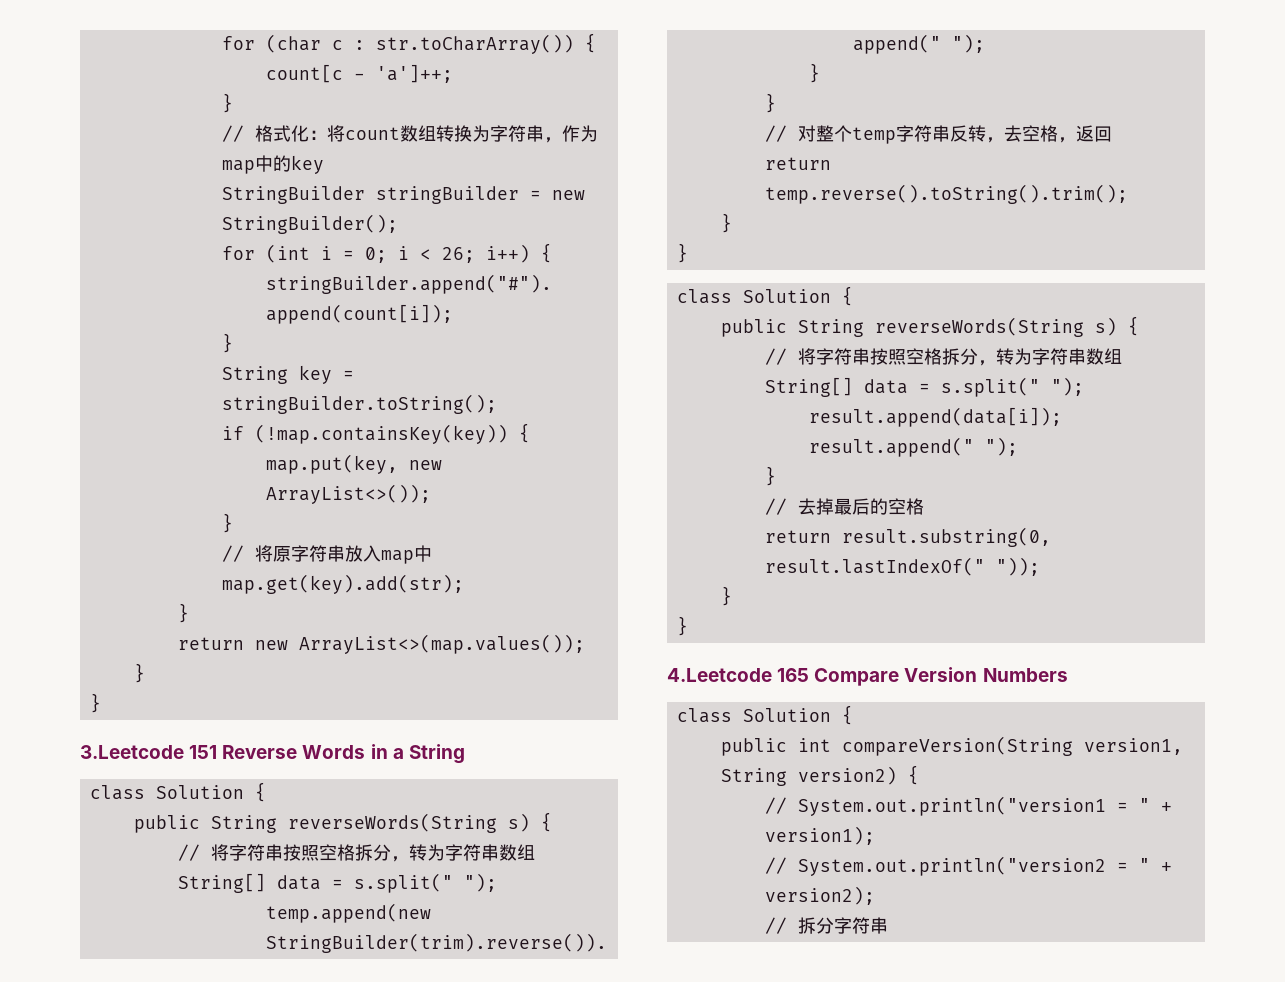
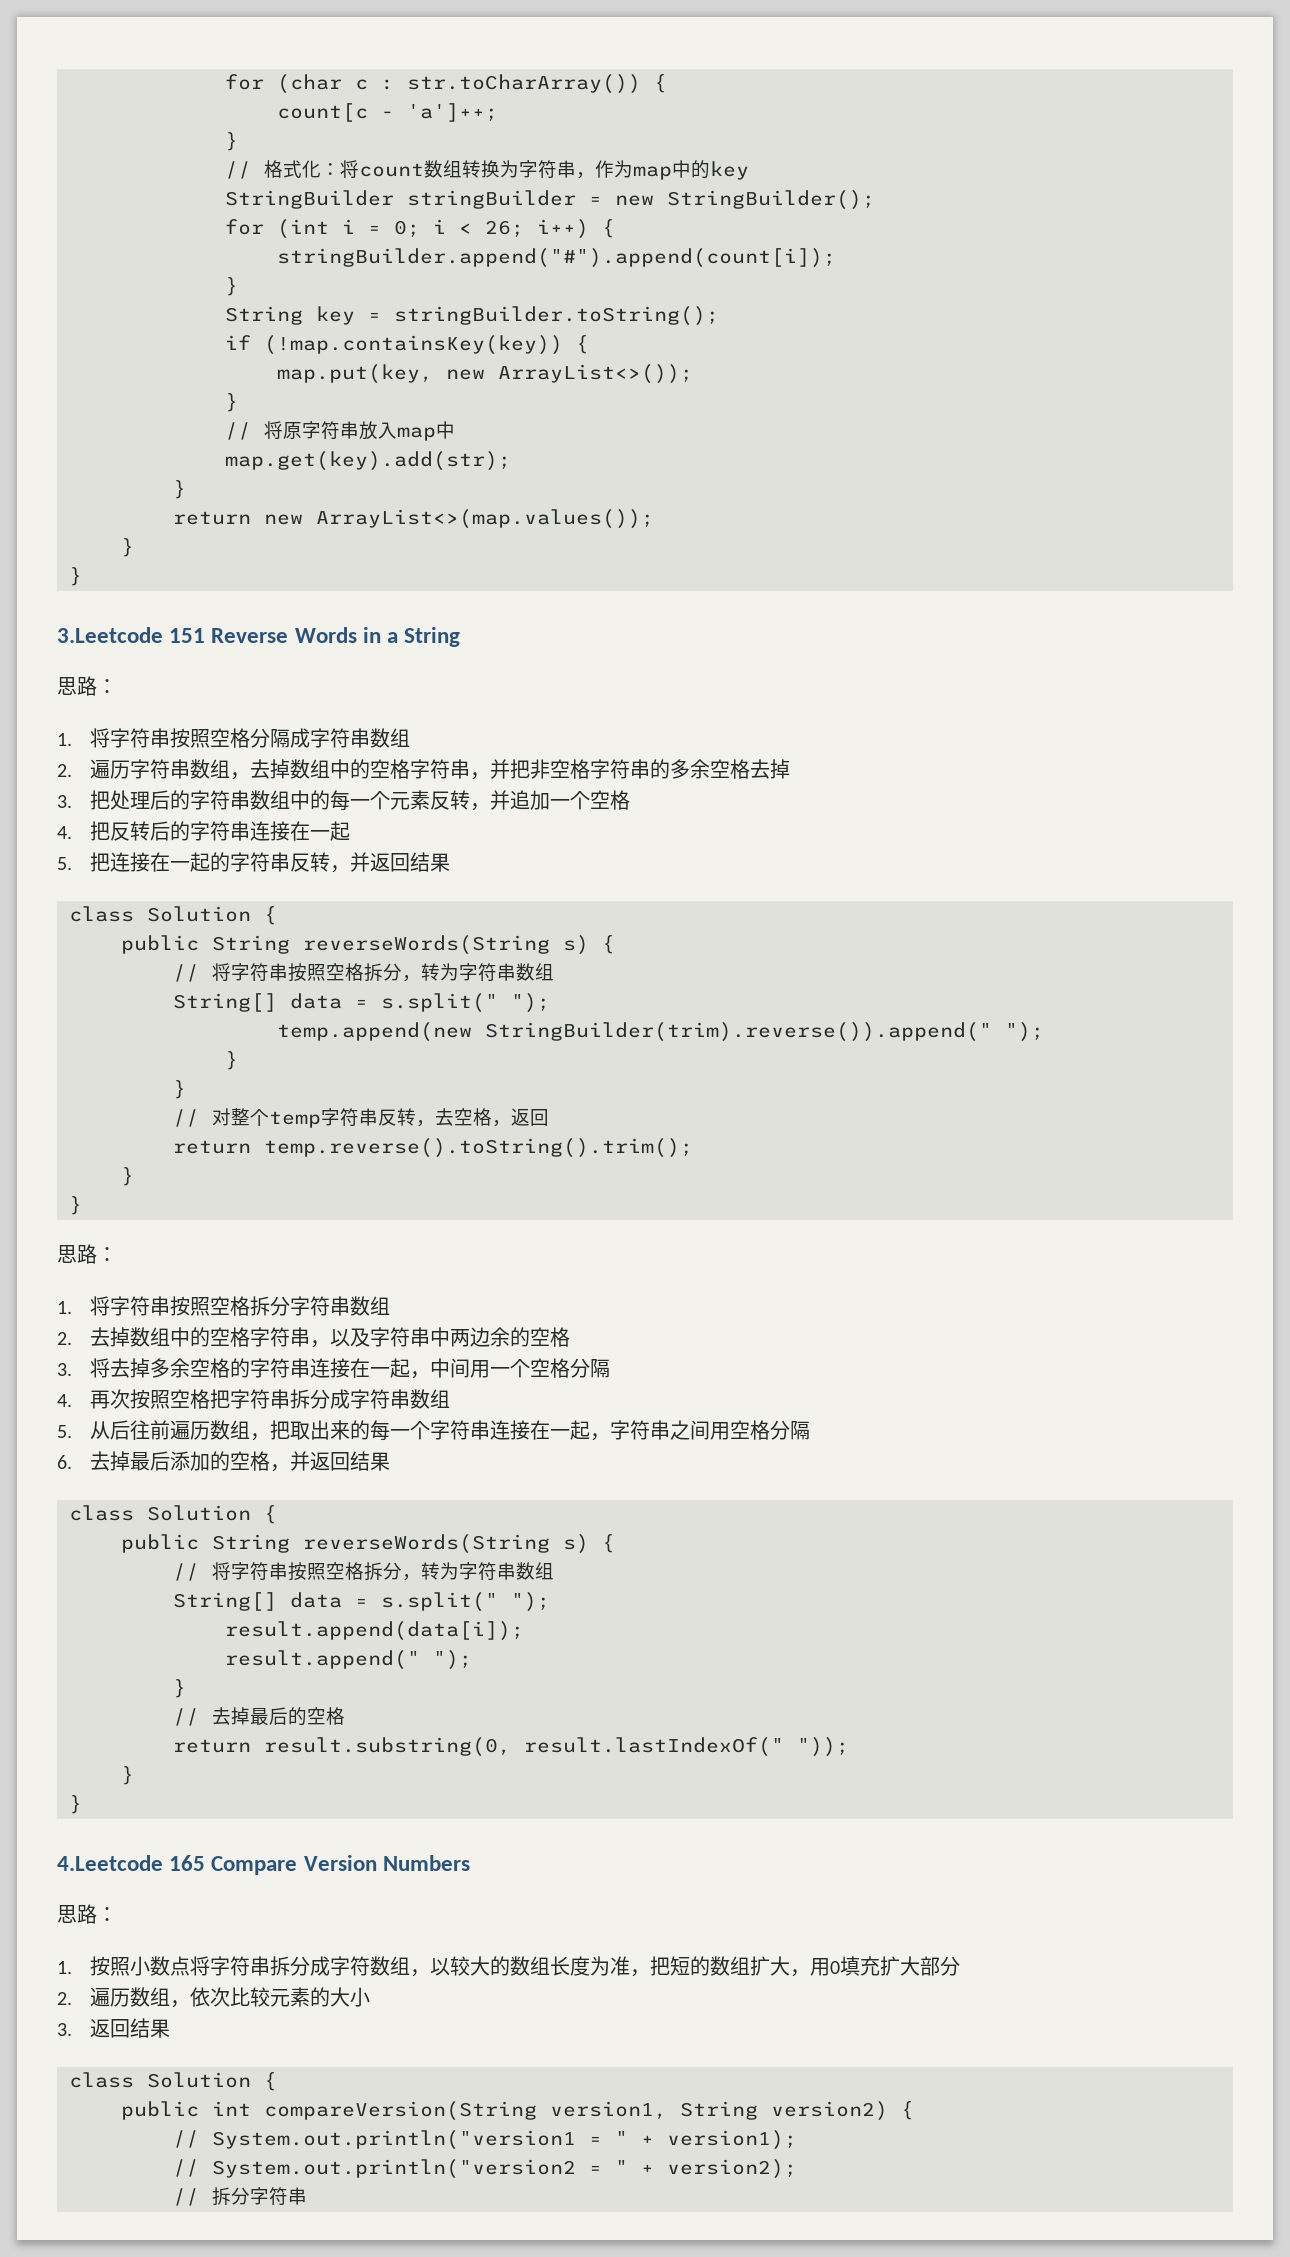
(465, 754) none -> [57,676,117,696] [57,728,411,748] [57,759,791,780] [57,790,631,811] [57,821,351,841] [57,852,451,873] // 思路： // 1.将字符串按照空格分隔成字符串数组 // 2.遍历字符串数组，去掉数组中的空格字符串，并把非空格字符串的多余空格去掉 // 3.把处理后的字符串数组中的每一个元素反转，并追加一个空格 // 4.把反转后的字符串连接在一起 // 5.把连接在一起的字符串反转，并返回结果
(689, 253) none -> [57,1244,117,1264] [57,1296,391,1316] [57,1327,571,1348] [57,1358,611,1379] [57,1389,451,1409] [57,1420,811,1441] [57,1451,391,1472] // 思路： // 1.将字符串按照空格拆分字符串数组 // 2.去掉数组中的空格字符串，以及字符串中两边余的空格 // 3.将去掉多余空格的字符串连接在一起，中间用一个空格分隔 // 4.再次按照空格把字符串拆分成字符串数组 // 5.从后往前遍历数组，把取出来的每一个字符串连接在一起，字符串之间用空格分隔 // 6.去掉最后添加的空格，并返回结果
(1068, 675) none -> [57,1904,117,1924] [57,1956,961,1977] [57,1987,371,2008] [57,2018,171,2038] // 思路： // 1.按照小数点将字符串拆分成字符数组，以较大的数组长度为准，把短的数组扩大，用0填充扩大部分 // 2.遍历数组，依次比较元素的大小 // 3.返回结果

